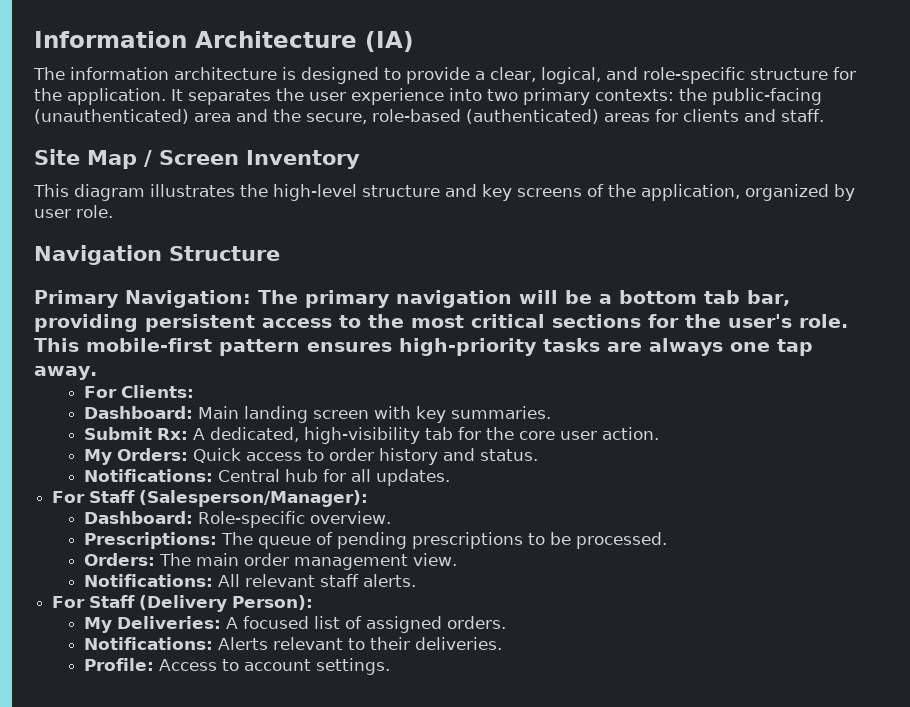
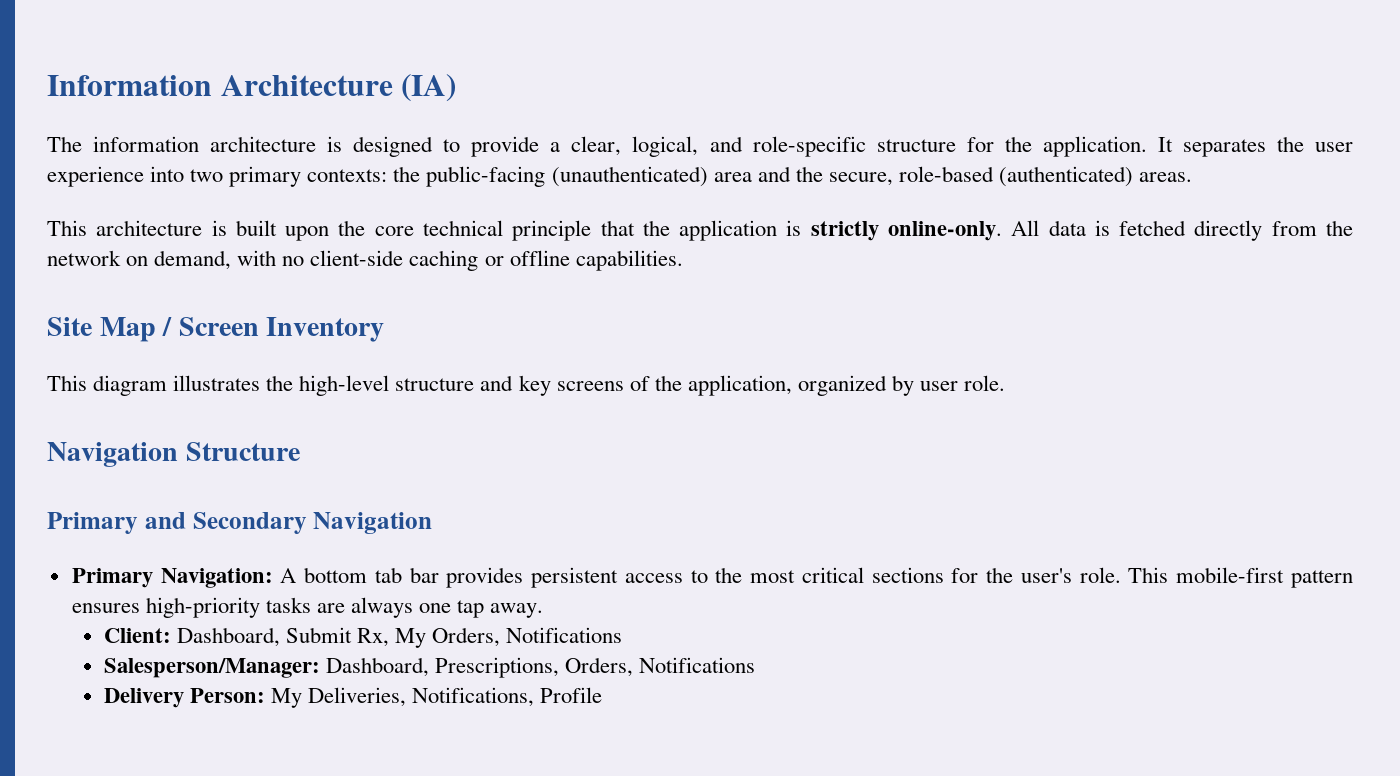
[604,109,824,122] areas for clients and staff. -> [1139,172,1193,182] [47,220,1353,241] [47,250,683,271] areas. // This architecture is built upon the core technical principle that the application is strictly online-only. All data is fetched directly from the network on demand, with no client-side caching or offline capabilities.
[125,290,790,308] [34,314,138,332] Navigation: The primary navigation will be a bottom tab bar, providing -> [144,512,433,534] [71,567,524,588] and Secondary Navigation // Primary Navigation: A bottom tab bar provides
[84,385,195,398] [84,406,552,423] [84,427,660,444] [84,448,539,465] [84,469,451,486] [52,490,369,507] [84,511,392,528] [84,532,668,549] [84,553,458,570] [84,574,417,587] [52,595,314,612] [84,616,507,633] [84,637,503,650] [84,658,391,675] For Clients: // Dashboard: Main landing screen with key summaries. // Submit Rx: A dedicated, high-visibility tab for the core user action. // My Orders: Quick access to order history and status. // Notifications: Central hub for all updates. // For Staff (Salesperson/Manager): // Dashboard: Role-specific overview. // Prescriptions: The queue of pending prescriptions to be processed. // Orders: The main order management view. // Notifications: All relevant staff alerts. // For Staff (Delivery Person): // My Deliveries: A focused list of assigned orders. // Notifications: Alerts relevant to their deliveries. // Profile: Access to account settings. -> [103,627,623,648] [103,657,756,678] [103,687,603,708] Client: Dashboard, Submit Rx, My Orders, Notifications // Salesperson/Manager: Dashboard, Prescriptions, Orders, Notifications // Delivery Person: My Deliveries, Notifications, Profile

